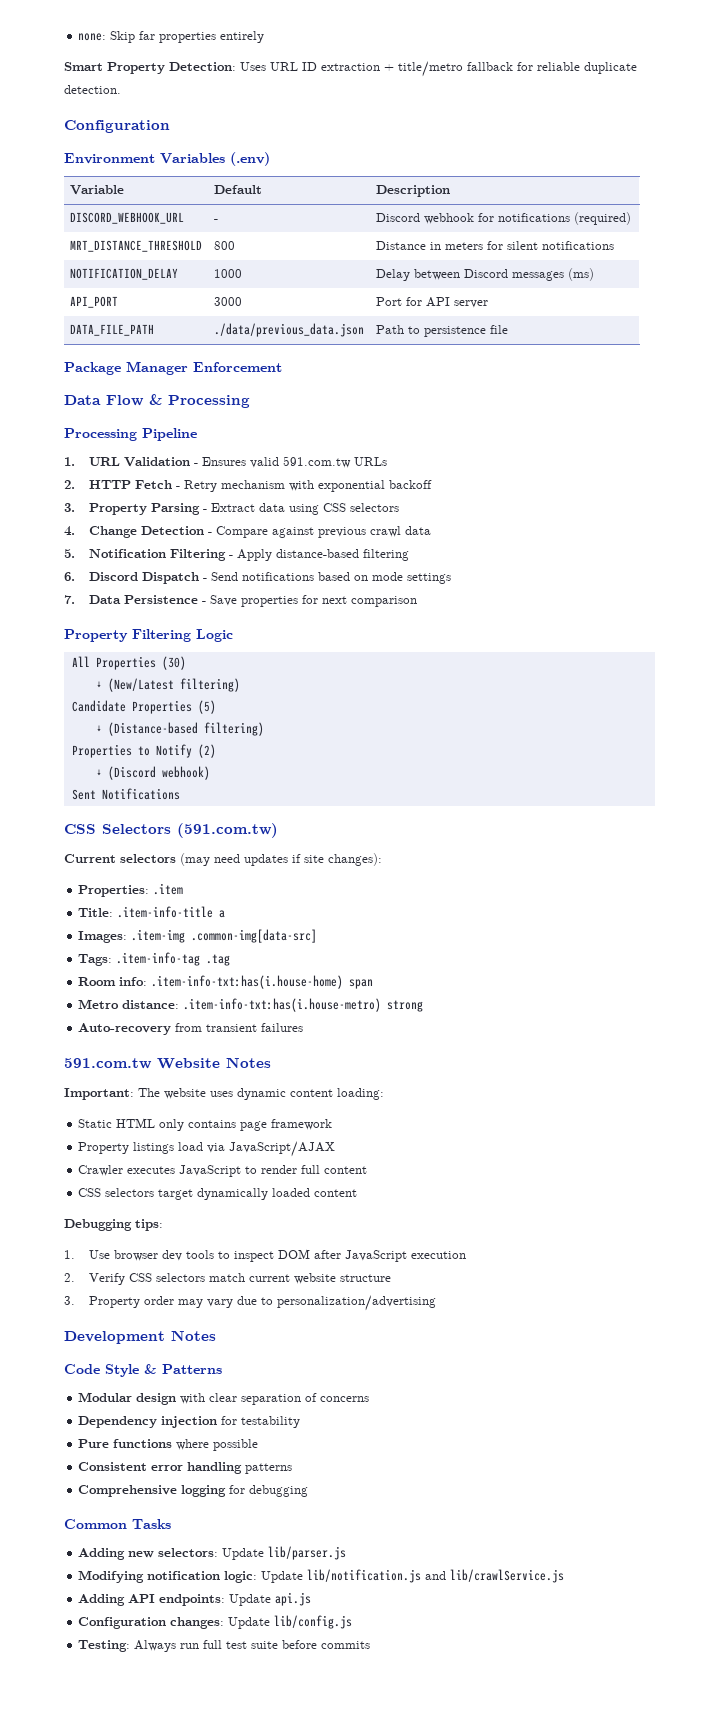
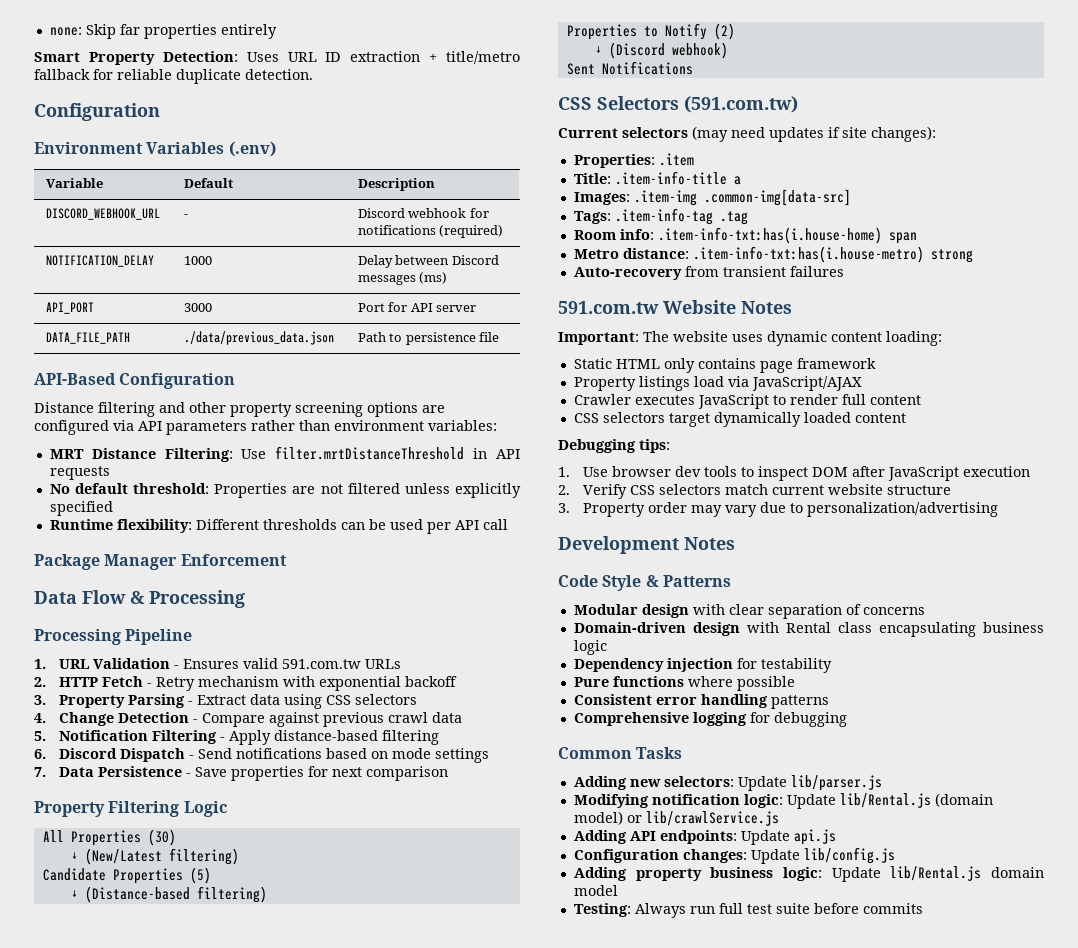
[69,240,202,252] [213,241,235,250] [375,241,614,250] // MRT_DISTANCE_THRESHOLD | 800 | Distance in meters for silent notifications -> (504, 231) none
(508, 329) none -> [34,373,236,389] [34,402,445,417] [34,420,497,435] [49,446,520,462] [49,466,110,480] [49,483,522,498] [49,501,113,516] [49,519,508,534] // API-Based Configuration // Distance filtering and other property screening options are configured via API parameters rather than environment variables: // MRT Distance Filtering: Use filter.mrtDistanceThreshold in API requests // No default threshold: Properties are not filtered unless explicitly specified // Runtime flexibility: Different thresholds can be used per API call
(370, 1399) none -> [573,622,1044,637] [573,640,607,655] // Domain-driven design with Rental class encapsulating business logic
[307,1569,447,1583] lib/notification.js and -> [839,793,993,808] [573,811,642,825] lib/Rental.js (domain model) or
(353, 1622) none -> [573,866,1044,882] [573,885,618,896] // Adding property business logic: Update lib/Rental.js domain model

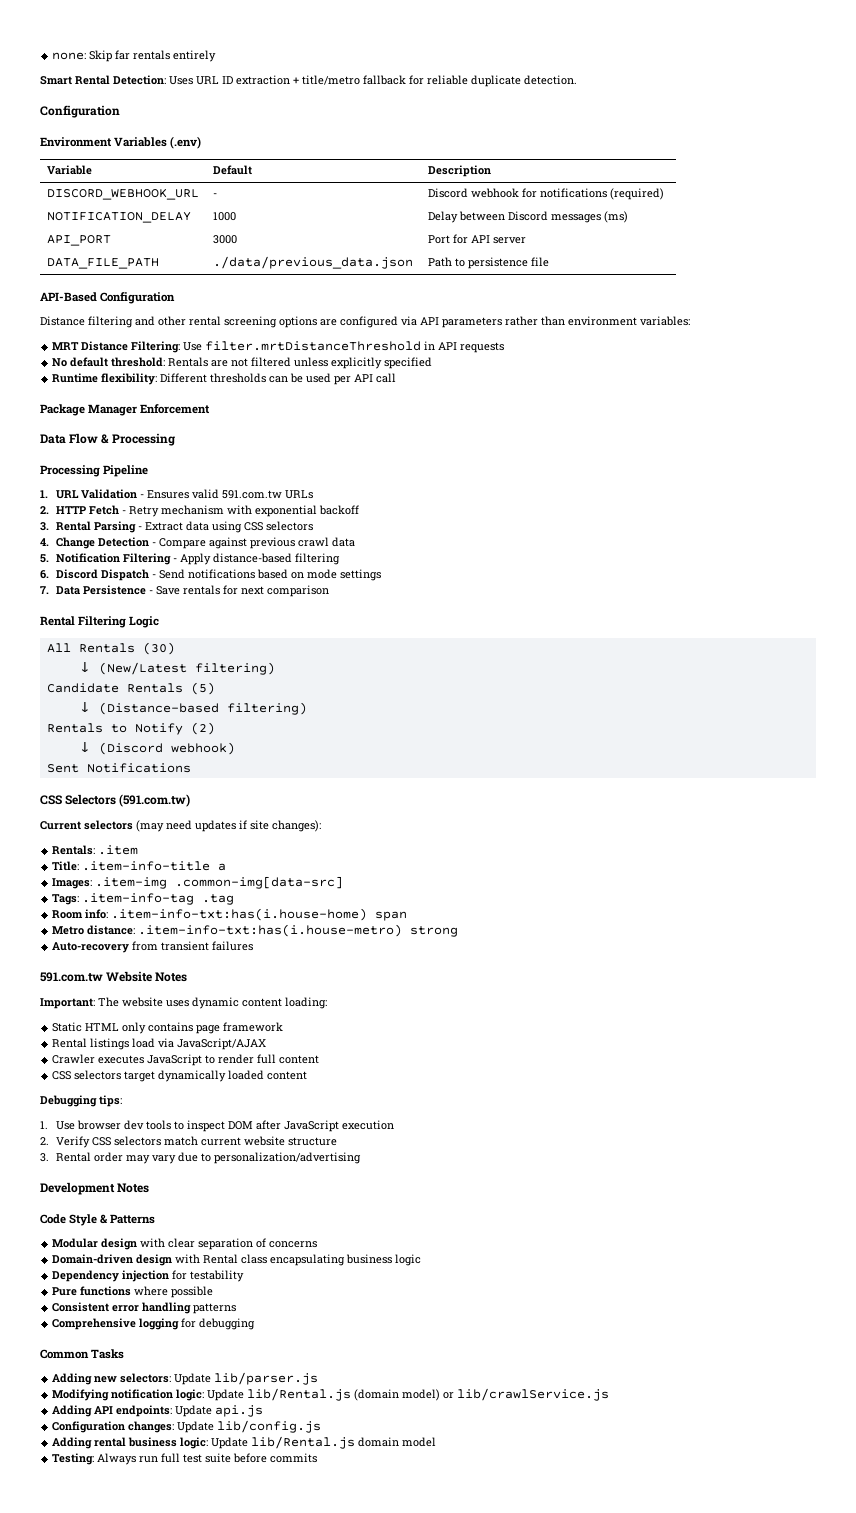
[143,24,217,39] properties -> [133,50,171,60] rentals
[88,52,155,65] Property -> [75,75,110,85] Rental
[230,403,292,417] property -> [189,316,221,326] rental
[214,483,288,498] Properties -> [168,357,209,367] Rentals
[58,695,125,708] Property -> [56,521,92,531] Rental
[230,766,304,781] properties -> [183,585,221,595] rentals
[34,801,105,817] Property -> [40,616,75,626] Rental
[70,830,141,846] Properties -> [78,643,135,653] Rentals
[112,868,183,884] Properties -> [126,683,183,693] Rentals
[566,24,637,40] Properties -> [46,723,103,733] Rentals
[573,154,655,168] Properties: -> [52,845,96,855] Rentals:
[573,377,636,391] Property -> [52,1038,88,1048] Rental
[582,503,645,517] Property -> [56,1152,92,1162] Rental
[635,868,702,881] property -> [94,1437,127,1447] rental

